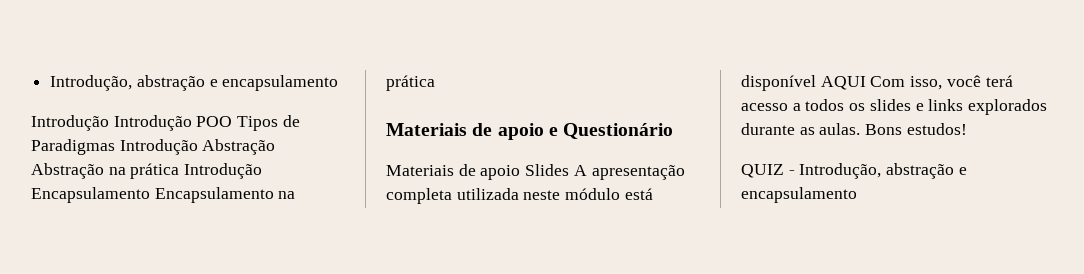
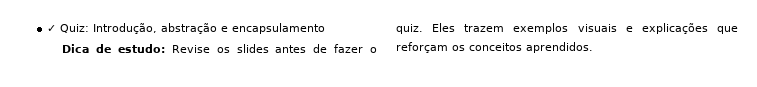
(50, 83) none -> [47,24,90,33] ✓ Quiz:
[31,115,300,131] [31,139,276,155] [31,163,263,179] [31,187,296,203] [386,75,435,91] [386,123,674,140] [386,164,685,180] [386,188,653,204] [741,75,1013,91] [741,99,1048,115] [741,123,967,135] [741,163,967,179] [741,187,857,203] Introdução Introdução POO Tipos de Paradigmas Introdução Abstração Abstração na prática Introdução Encapsulamento Encapsulamento na prática // Materiais de apoio e Questionário // Materiais de apoio Slides A apresentação completa utilizada neste módulo está disponível AQUI Com isso, você terá acesso a todos os slides e links explorados durante as aulas. Bons estudos! // QUIZ - Introdução, abstração e encapsulamento -> [62,44,377,53] [396,23,738,34] [396,42,593,53] Dica de estudo: Revise os slides antes de fazer o quiz. Eles trazem exemplos visuais e explicações que reforçam os conceitos aprendidos.

